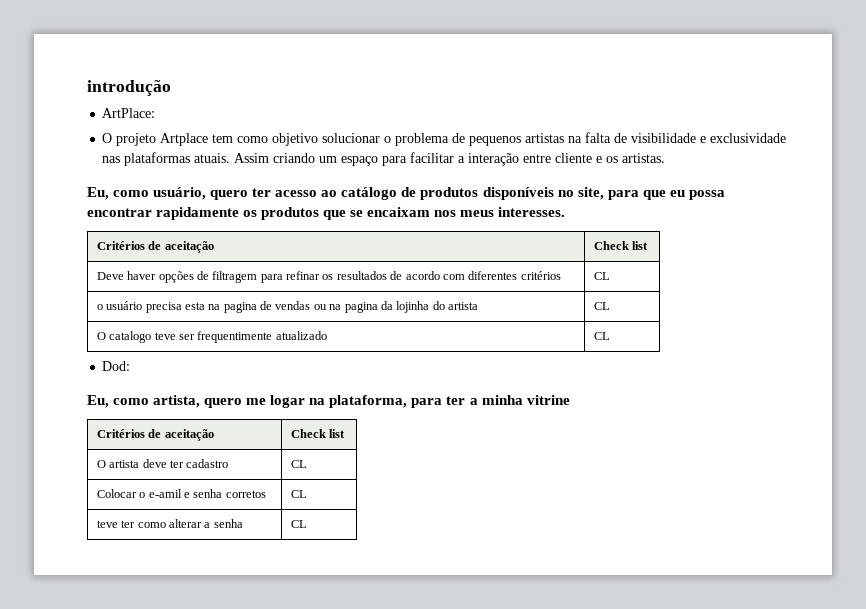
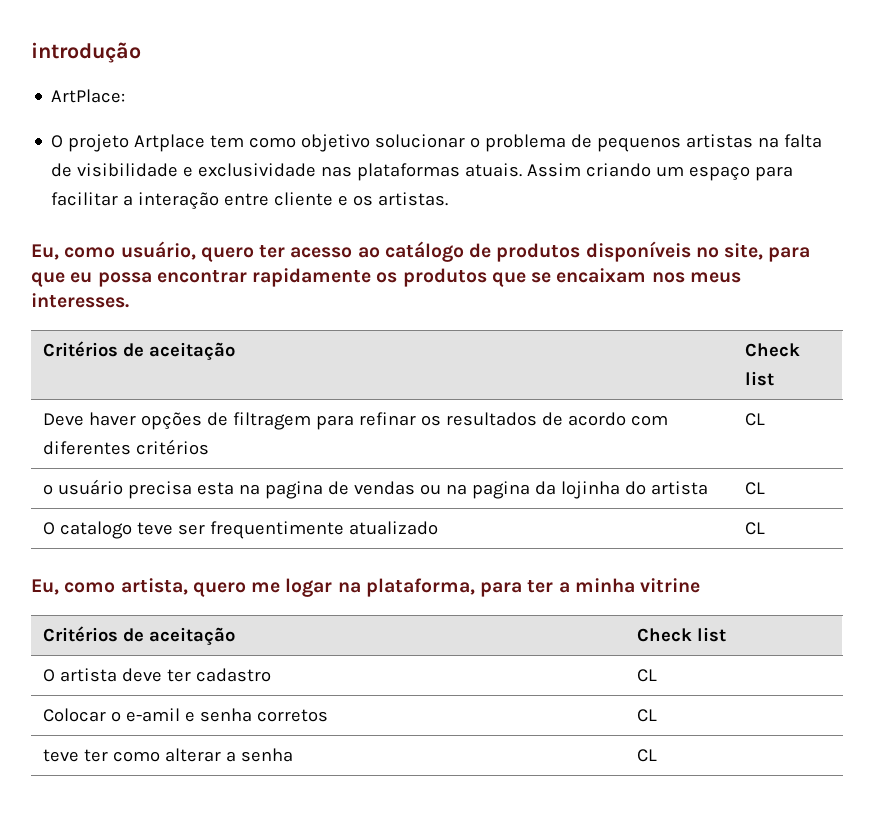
[102,361,131,371] // Dod: -> (765, 528) none

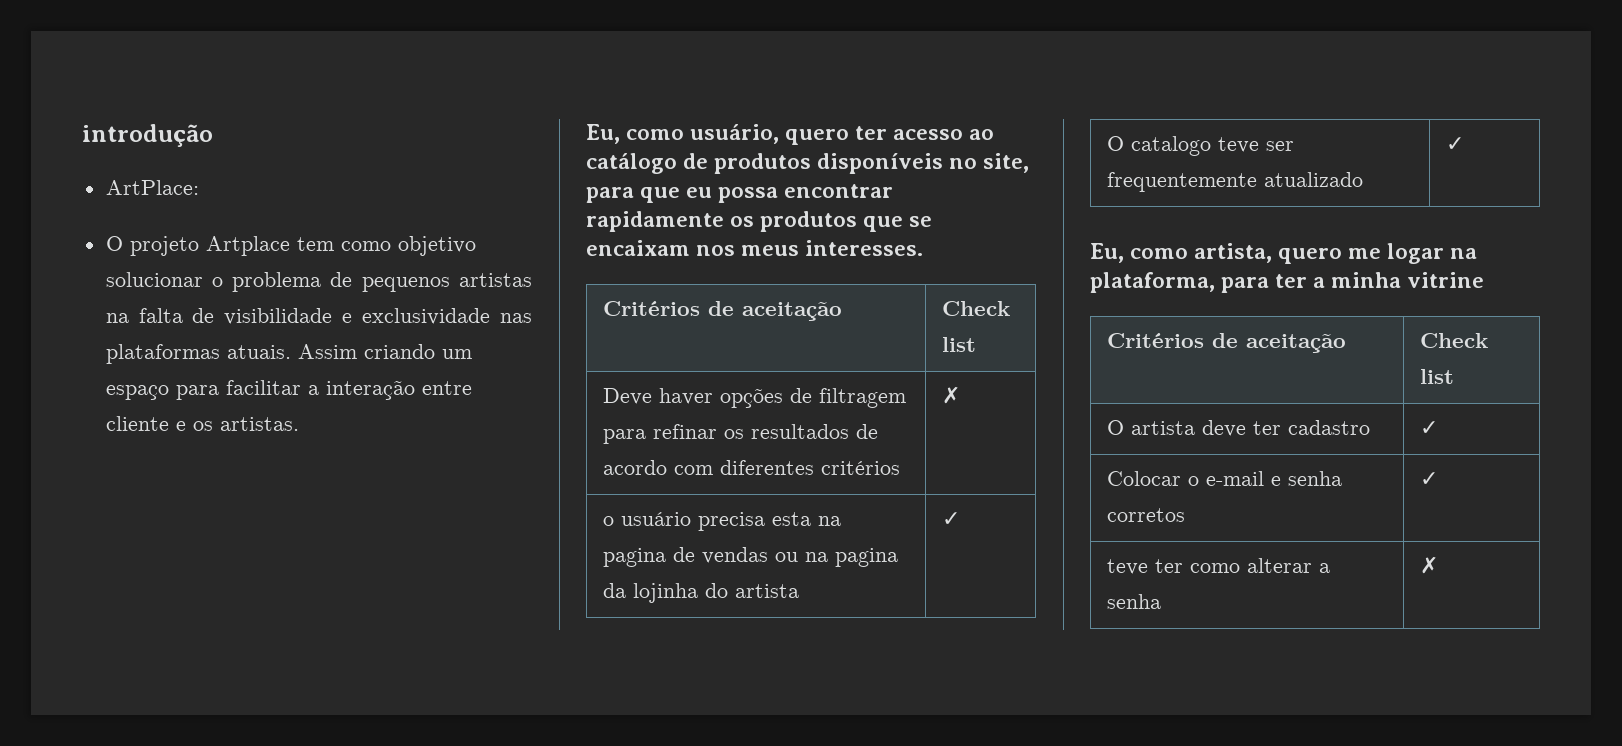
[744,413,765,426] CL -> [941,386,960,404] ✗
[744,482,765,495] CL -> [941,512,960,526] ✓
[209,521,344,539] frequentimente -> [1106,172,1257,192] frequentemente
[744,522,765,535] CL -> [1445,137,1464,151] ✓
[636,669,657,682] CL -> [1419,421,1438,435] ✓
[125,708,180,722] e-amil -> [1205,471,1264,486] e-mail
[636,709,657,722] CL -> [1419,472,1438,486] ✓
[636,749,657,762] CL -> [1419,556,1438,574] ✗

